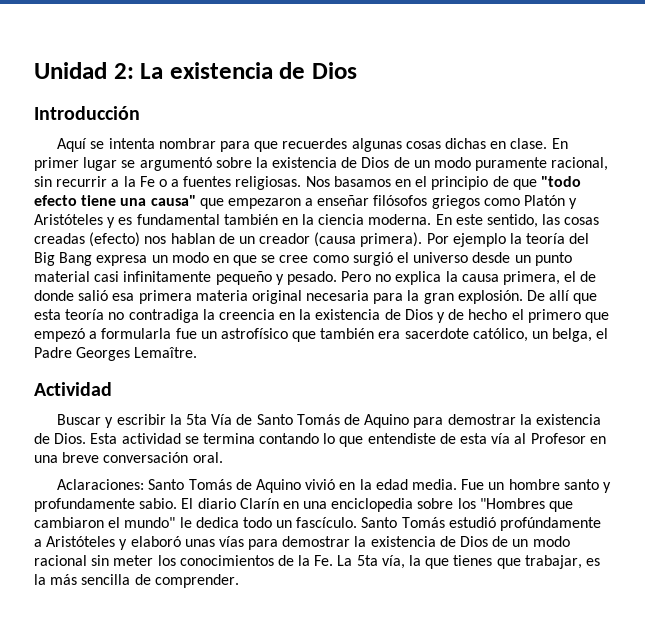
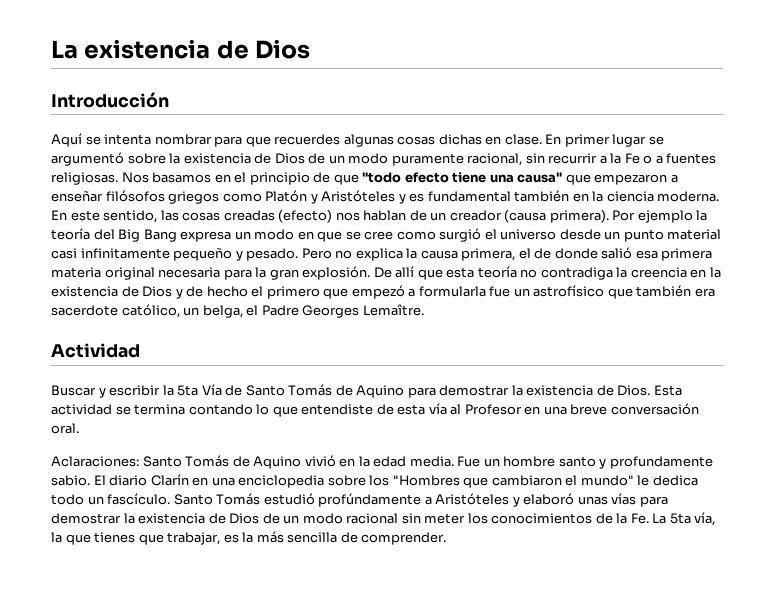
[34,62,134,79] Unidad 2: -> (51, 49) none

